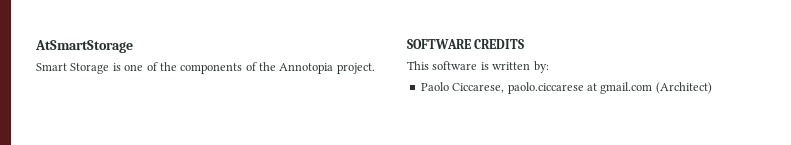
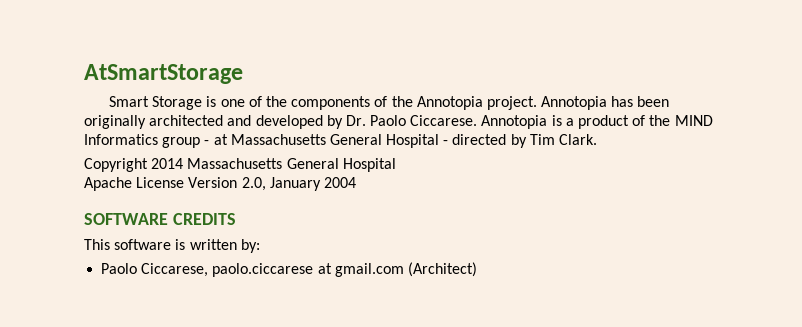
(375, 68) none -> [541,96,670,110] [84,115,713,129] [84,134,598,148] [84,158,396,172] [84,177,356,191] Annotopia has been originally architected and developed by Dr. Paolo Ciccarese. Annotopia is a product of the MIND Informatics group - at Massachusetts General Hospital - directed by Tim Clark. // Copyright 2014 Massachusetts General Hospital // Apache License Version 2.0, January 2004

